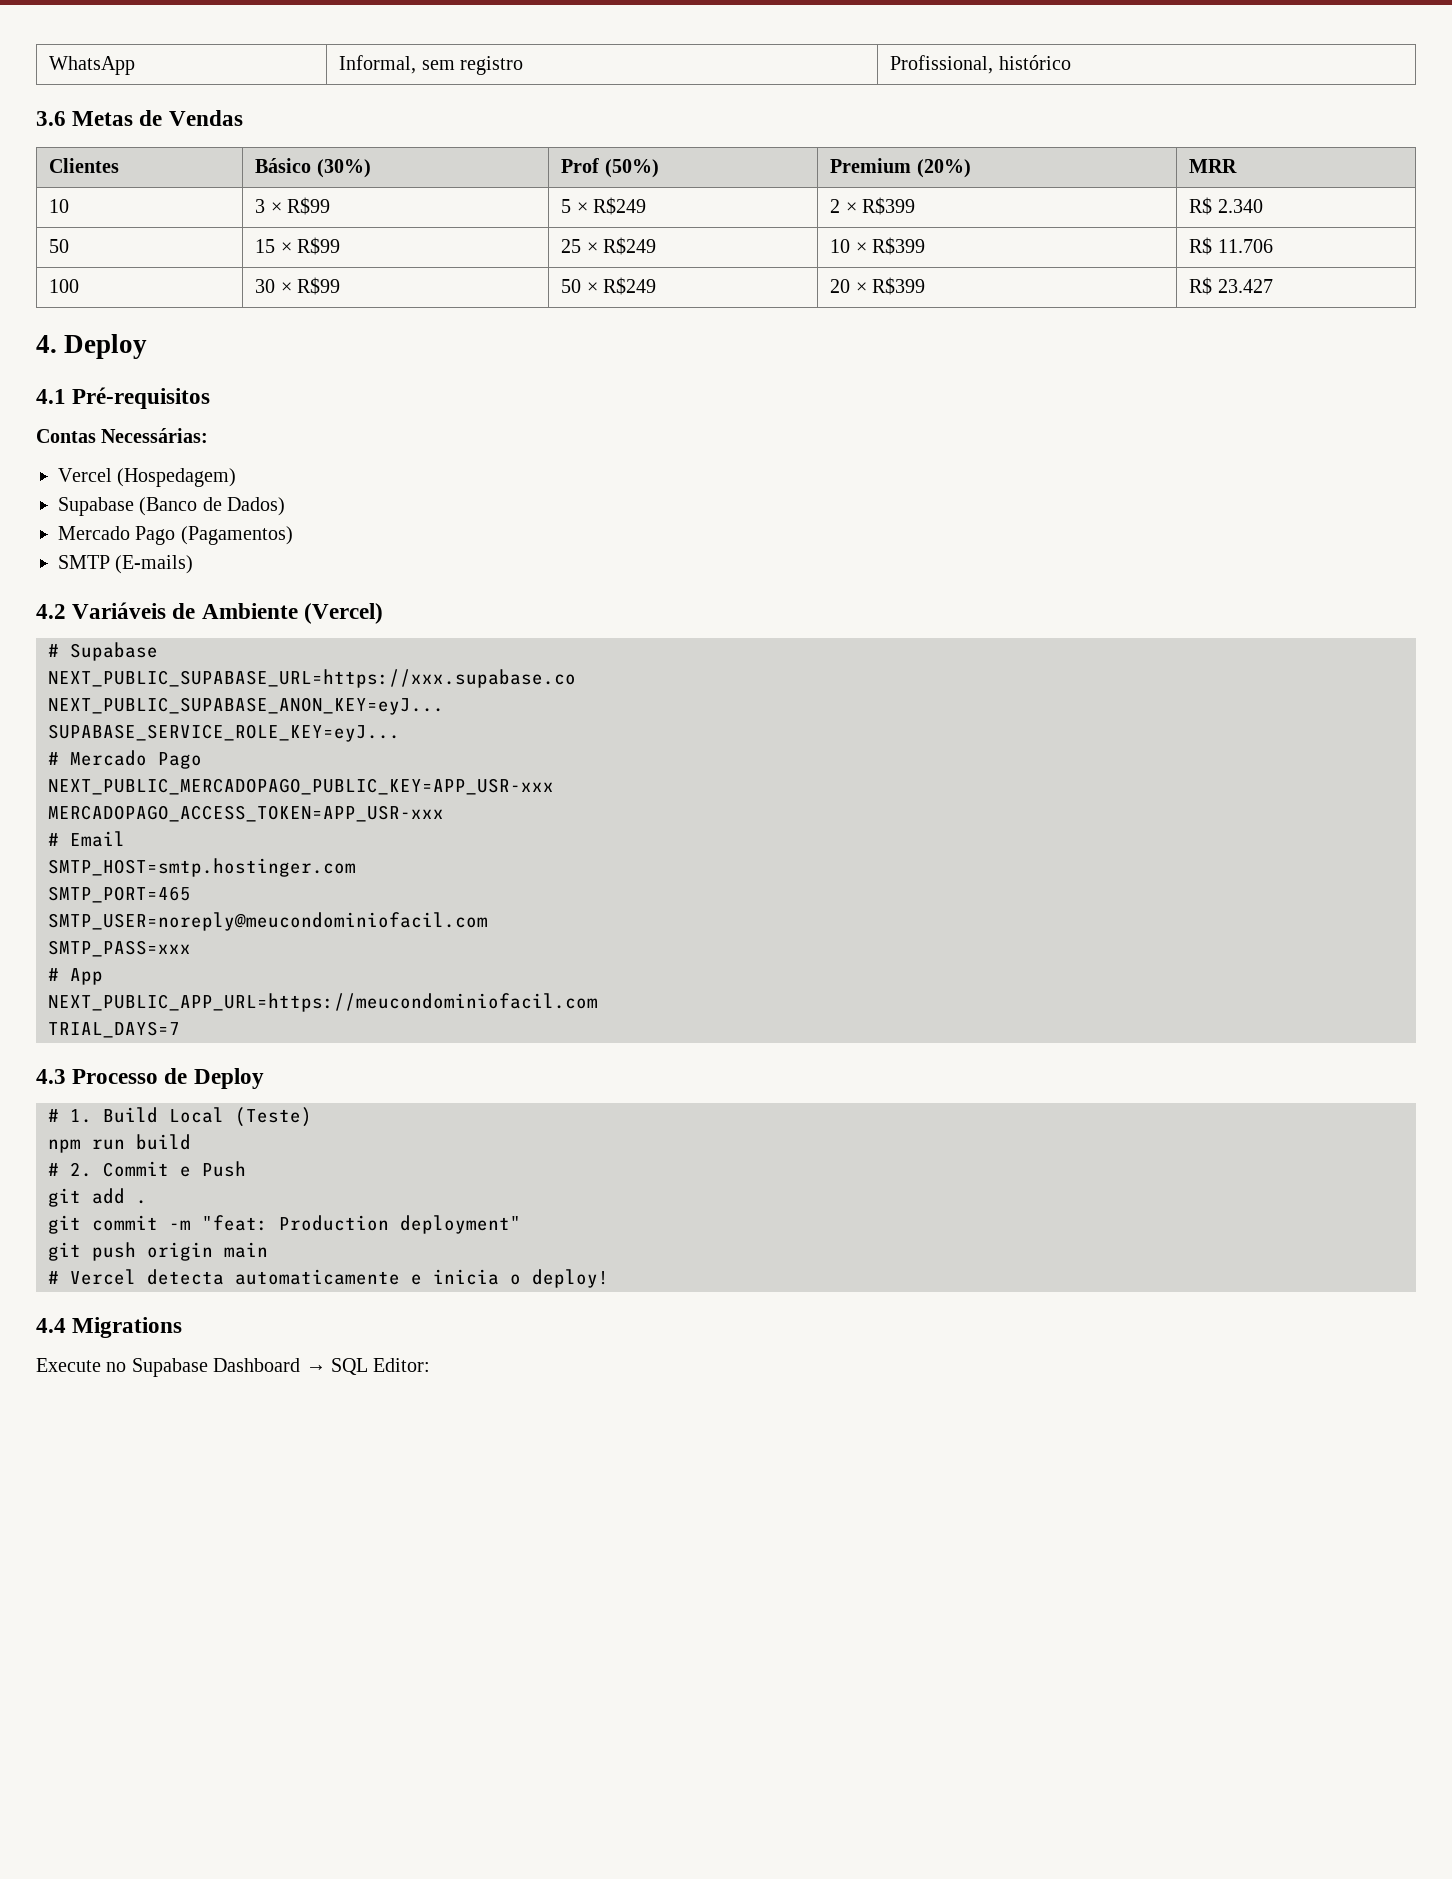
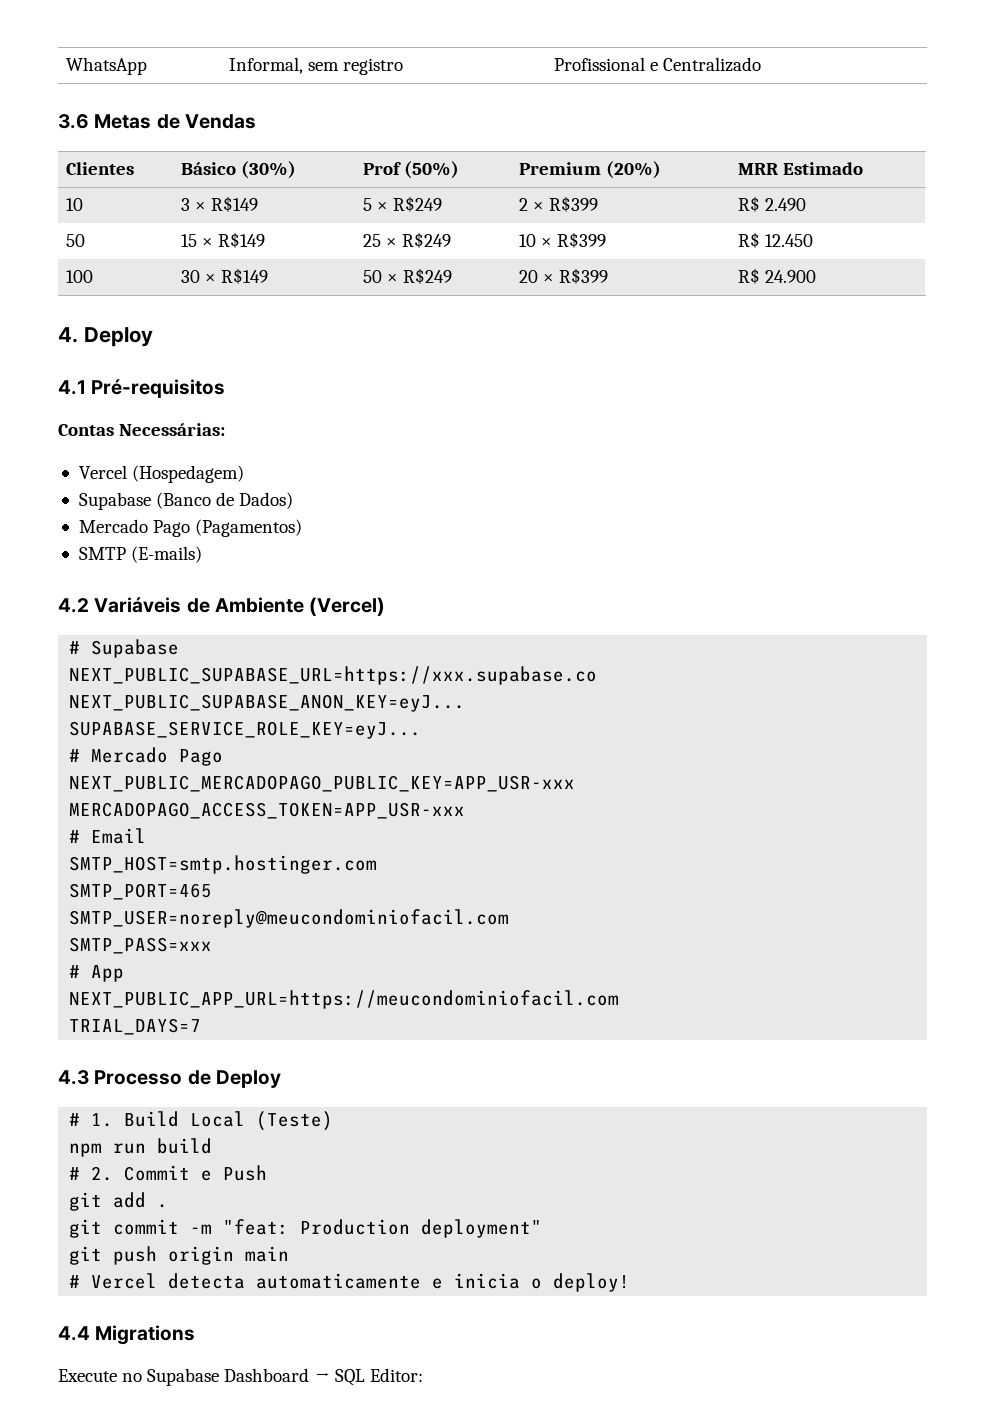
[890,55,1071,74] Profissional, histórico -> [553,57,762,72] Profissional e Centralizado
(1238, 166) none -> [782,162,863,175] Estimado
[286,197,330,215] R$99 -> [211,196,259,212] R$149
[1217,199,1263,213] 2.340 -> [764,198,806,211] 2.490
[296,237,340,255] R$99 -> [218,232,266,248] R$149
[1217,239,1273,253] 11.706 -> [764,234,813,247] 12.450
[296,277,340,295] R$99 -> [221,268,269,284] R$149
[1217,279,1273,293] 23.427 -> [764,270,816,283] 24.900

